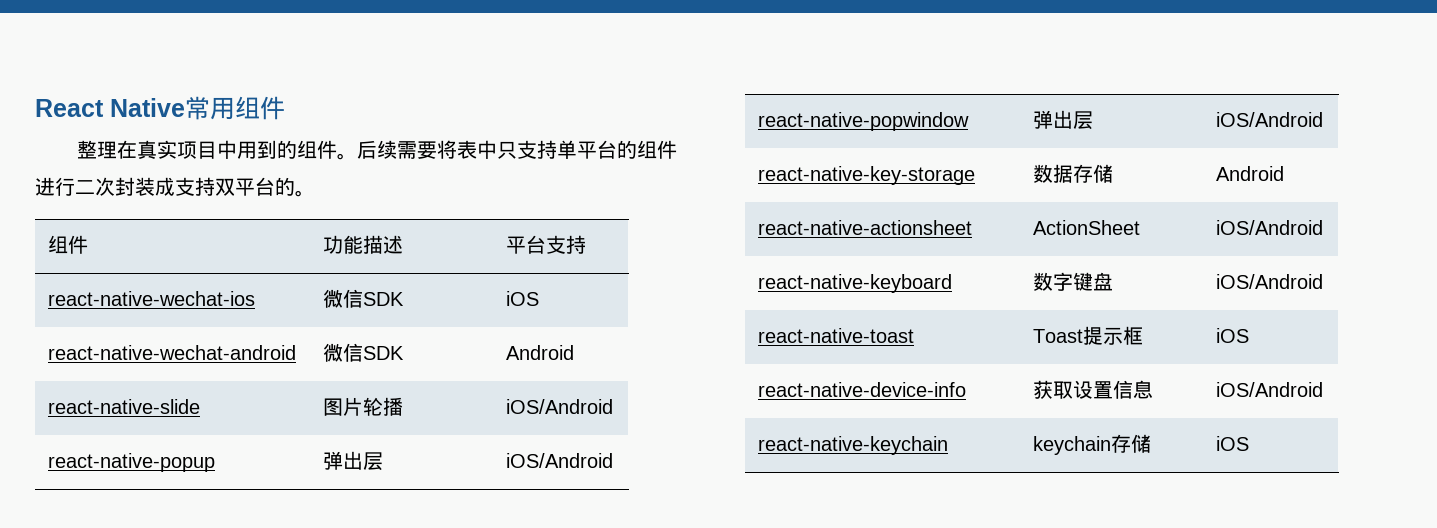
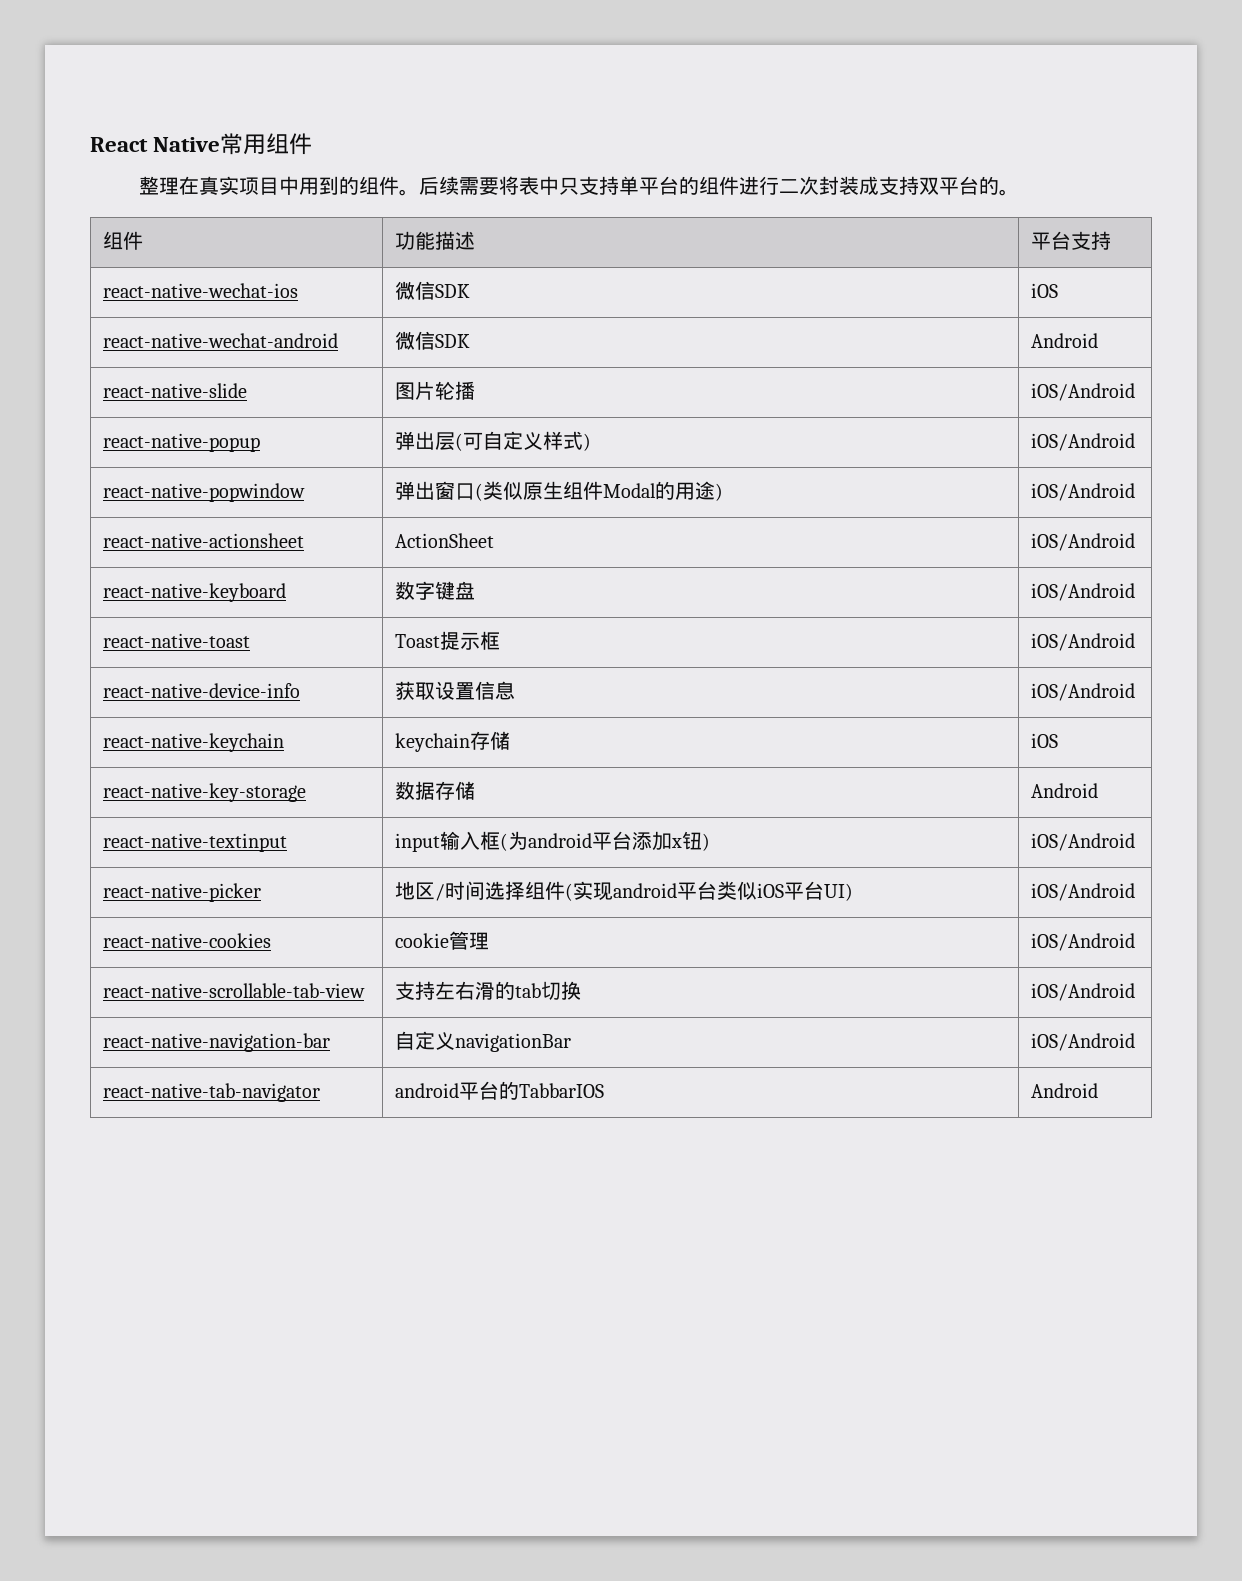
[506,453,614,468] [758,112,970,131] [1033,110,1094,130] [1216,112,1324,127] [758,166,976,185] [1033,164,1114,183] [1216,166,1285,181] | iOS/Android // react-native-popwindow | 弹出层 | iOS/Android // react-native-key-storage | 数据存储 | Android -> [454,431,591,451] [1030,433,1135,451] [102,483,305,502] [394,481,723,501] [1030,483,1135,501] (可自定义样式) | iOS/Android // react-native-popwindow | 弹出窗口(类似原生组件Modal的用途) | iOS/Android
[1216,328,1250,343] iOS -> [1030,633,1135,651] iOS/Android
(1250, 443) none -> [102,783,306,802] [394,781,475,800] [1030,783,1098,798] [102,833,287,852] [394,831,710,852] [1030,833,1135,851] [102,883,261,902] [394,881,853,901] [1030,883,1135,901] [102,933,271,948] [394,931,489,950] [1030,933,1135,951] [102,983,365,998] [394,981,581,1000] [1030,983,1135,1001] [102,1033,330,1052] [394,1031,571,1052] [1030,1033,1135,1051] [102,1083,320,1102] [394,1081,604,1100] [1030,1083,1098,1098] // react-native-key-storage | 数据存储 | Android // react-native-textinput | input输入框(为android平台添加x钮) | iOS/Android // react-native-picker | 地区/时间选择组件(实现android平台类似iOS平台UI) | iOS/Android // react-native-cookies | cookie管理 | iOS/Android // react-native-scrollable-tab-view | 支持左右滑的tab切换 | iOS/Android // react-native-navigation-bar | 自定义navigationBar | iOS/Android // react-native-tab-navigator | android平台的TabbarIOS | Android

